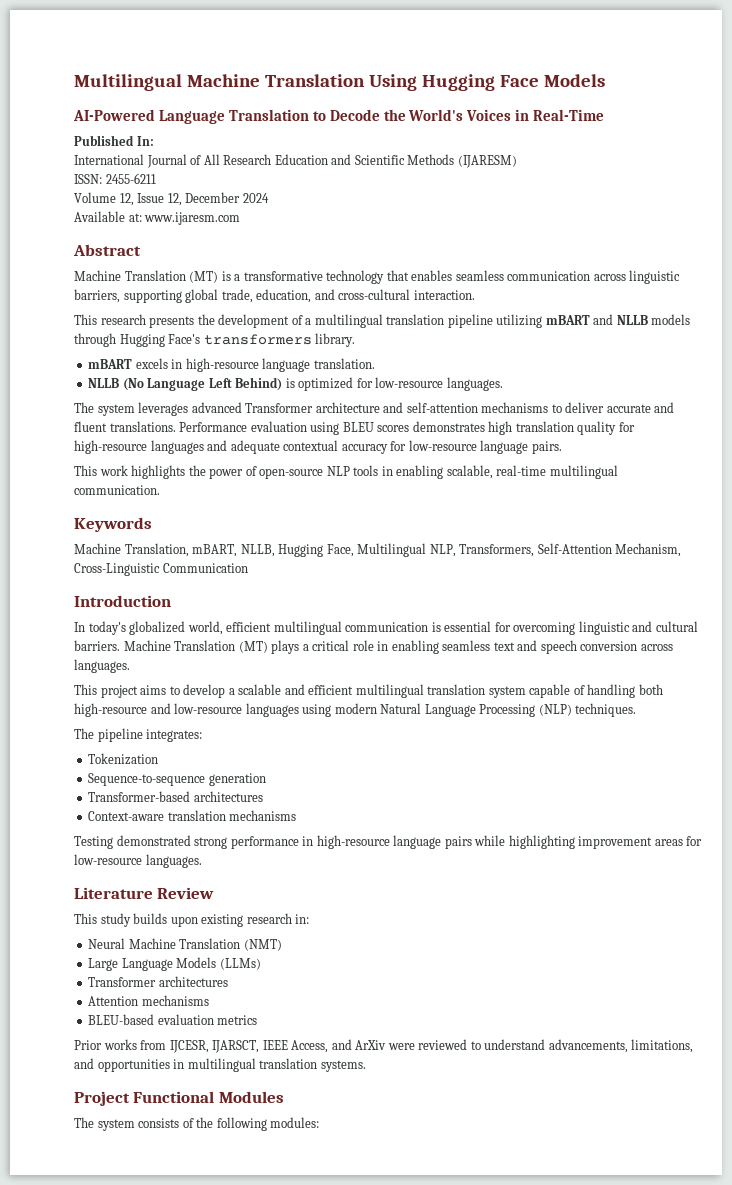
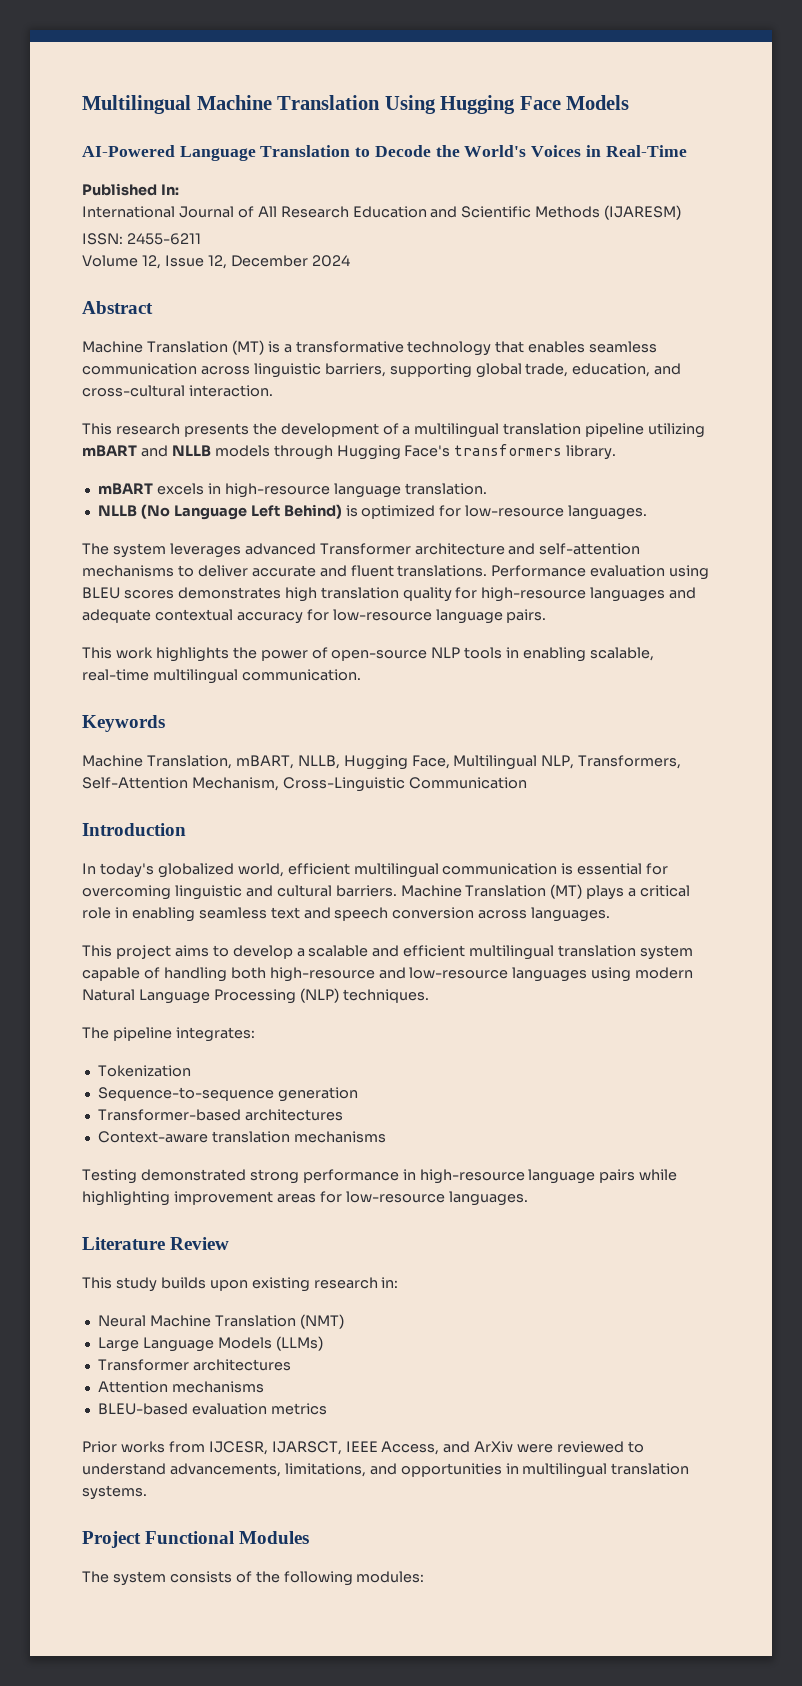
[74,211,241,225] // Available at: www.ijaresm.com -> (350, 261) none

